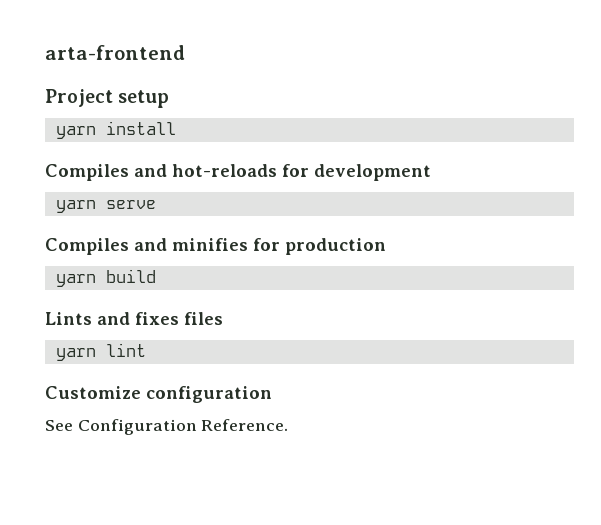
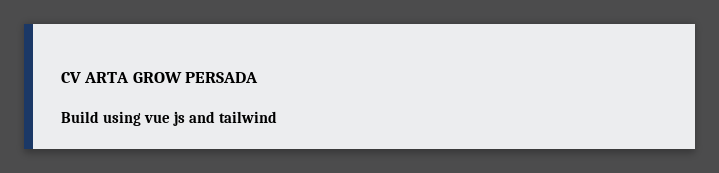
[45,45,185,60] [45,89,170,108] [55,121,176,139] [45,164,431,181] [55,200,156,213] [45,238,386,255] [55,269,156,287] [45,312,223,325] [55,343,146,361] [45,386,272,403] [45,419,289,435] arta-frontend // Project setup // yarn install // Compiles and hot-reloads for development // yarn serve // Compiles and minifies for production // yarn build // Lints and fixes files // yarn lint // Customize configuration // See Configuration Reference. -> [61,72,259,83] [61,111,278,126] CV ARTA GROW PERSADA // Build using vue js and tailwind

